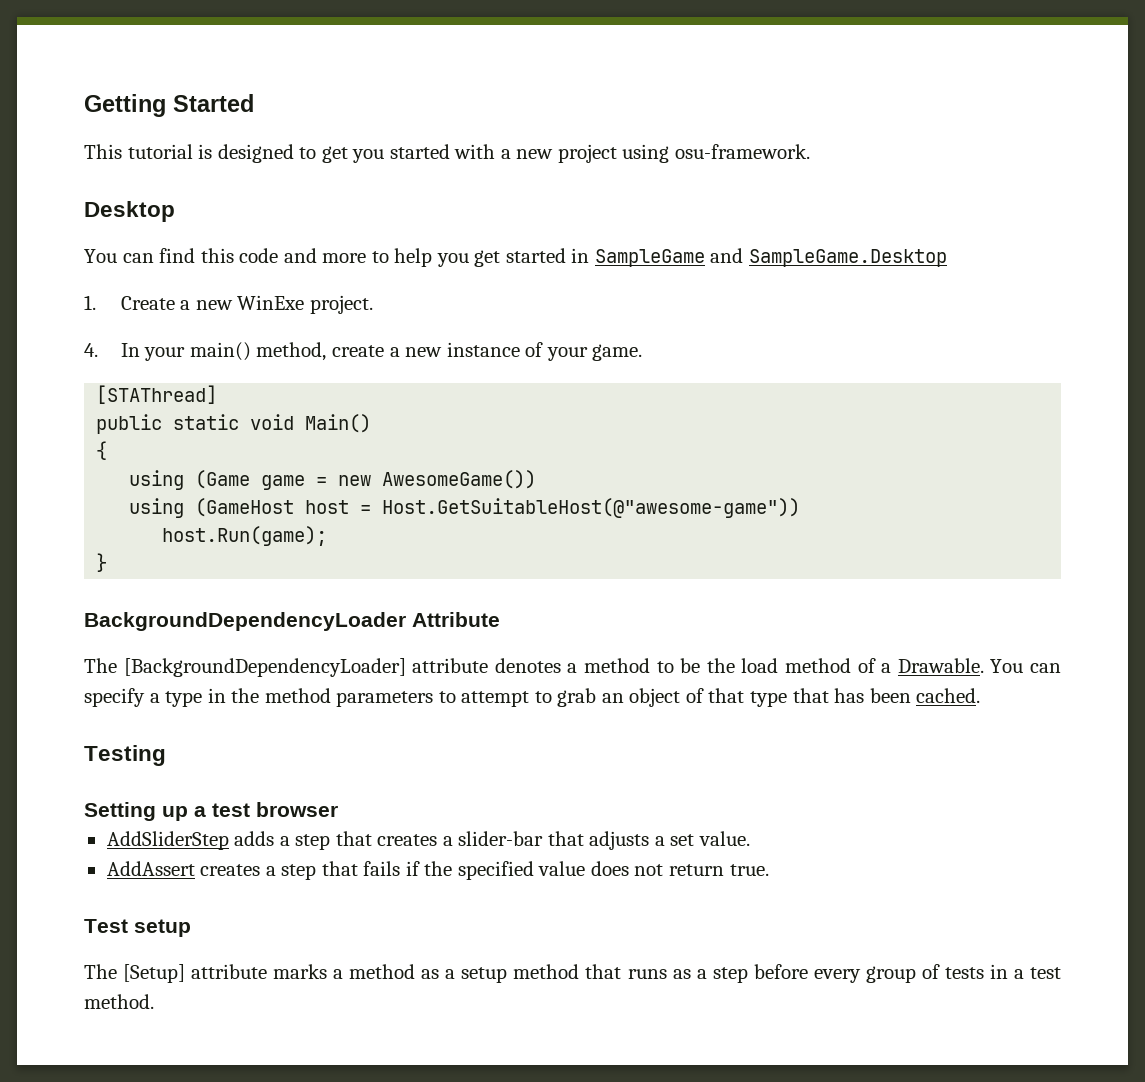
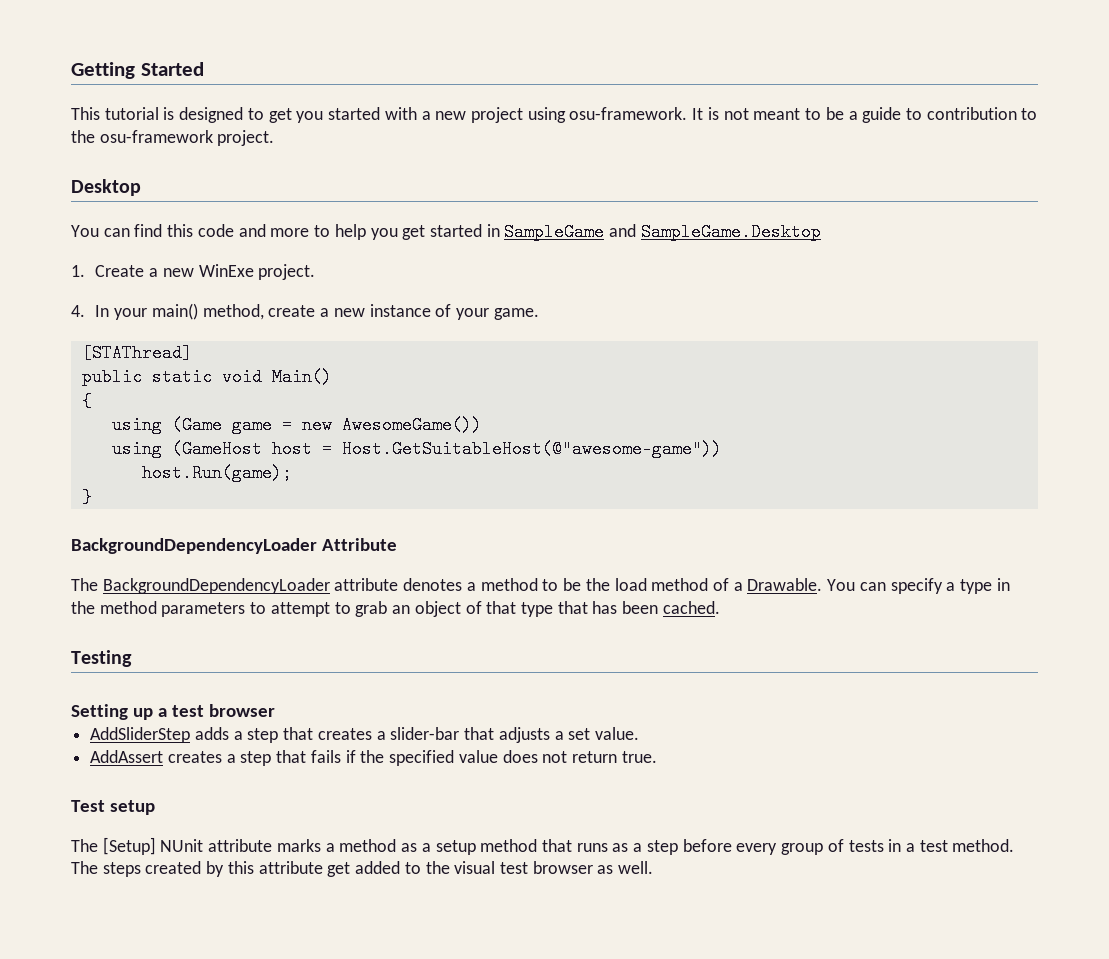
(810, 151) none -> [692,107,1038,123] [71,130,275,146] It is not meant to be a guide to contribution to the osu-framework project.
[123,658,406,677] [BackgroundDependencyLoader] -> [102,578,330,594] BackgroundDependencyLoader
(186, 973) none -> [160,839,204,852] NUnit
(154, 1001) none -> [71,861,654,877] The steps created by this attribute get added to the visual test browser as well.

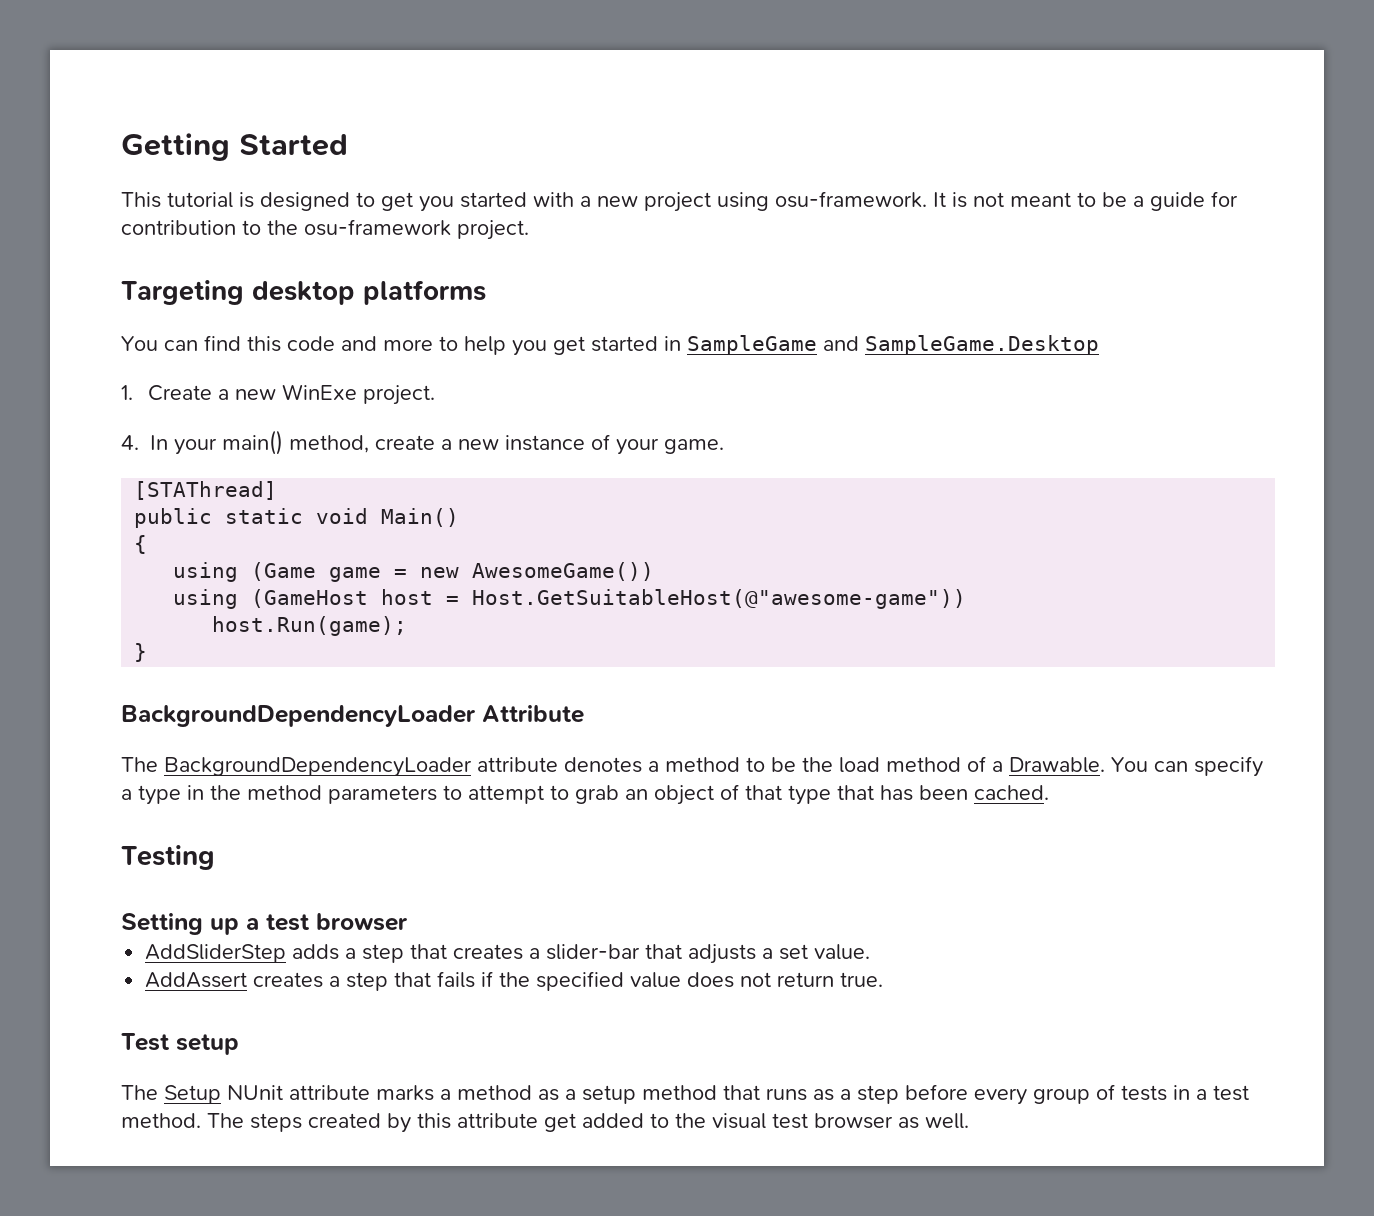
[905,108,922,120] to -> [1211,191,1238,207] for
[71,179,141,196] Desktop -> [121,280,486,305] Targeting desktop platforms
[102,837,156,855] [Setup] -> [164,1085,221,1104] Setup

